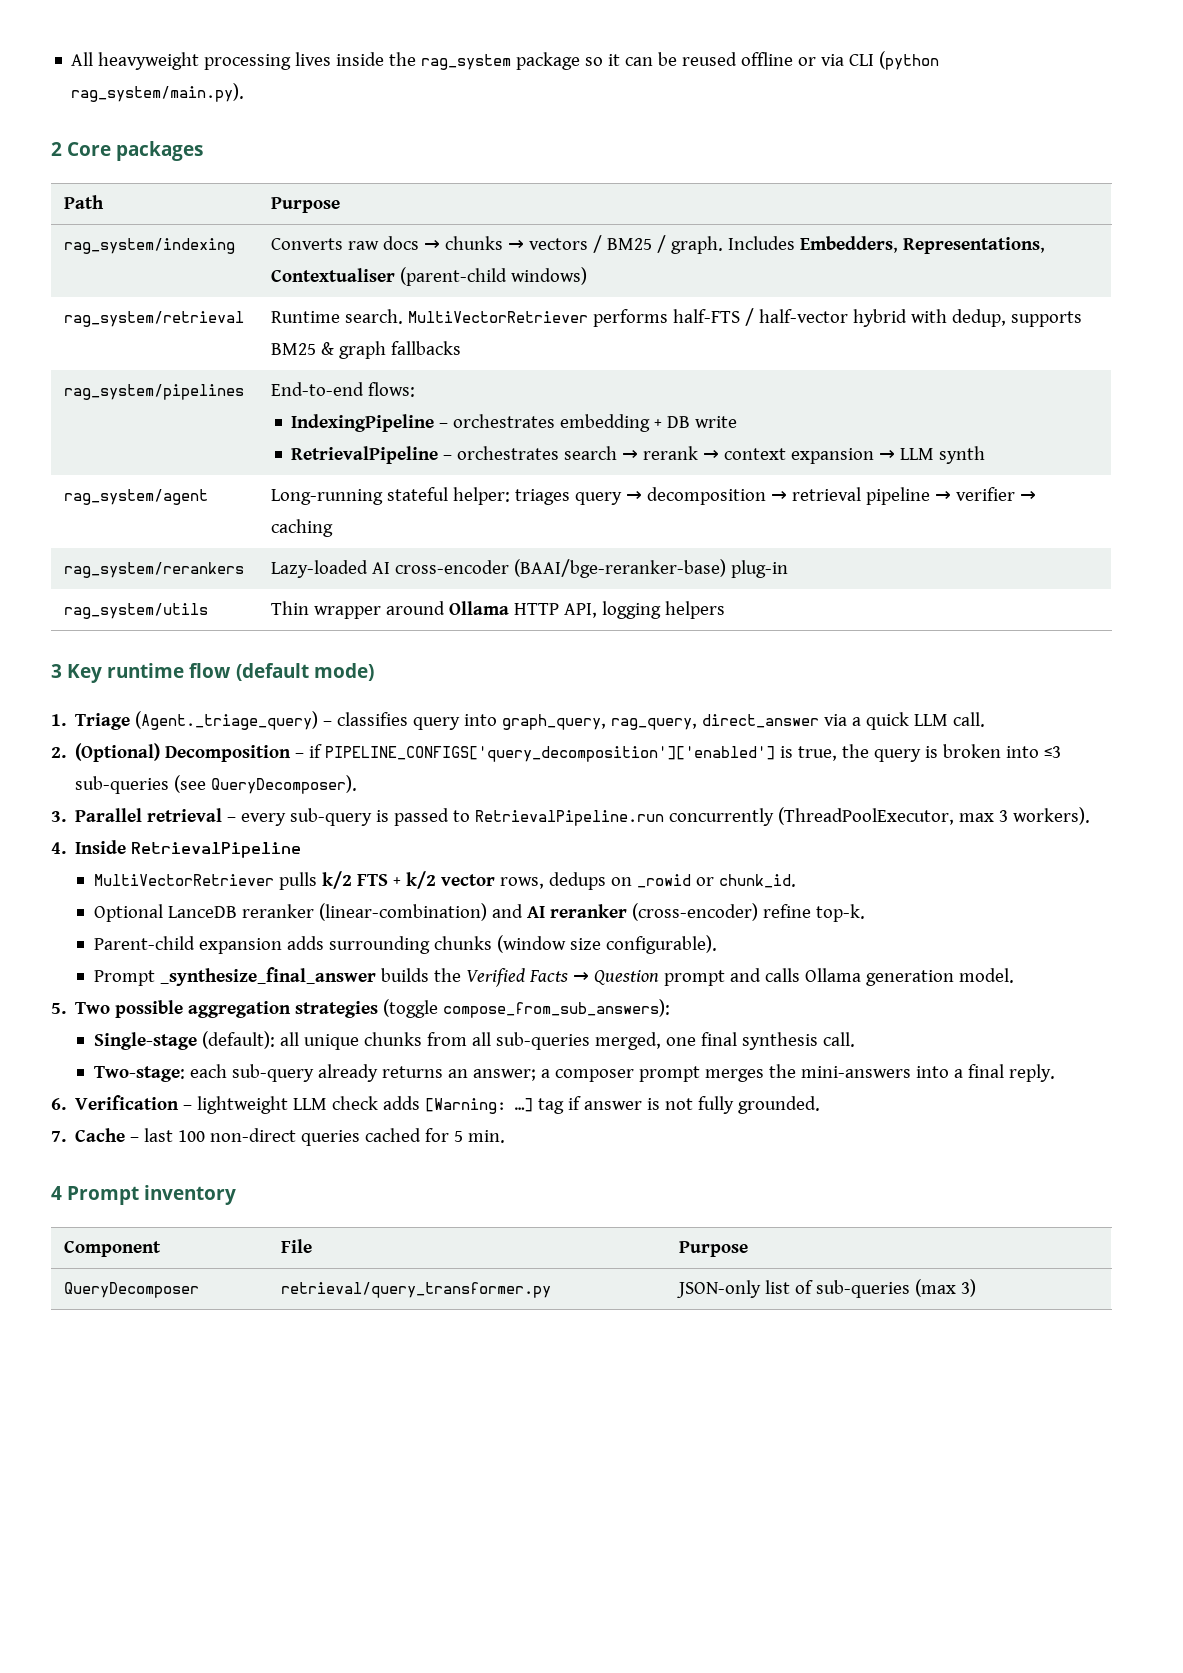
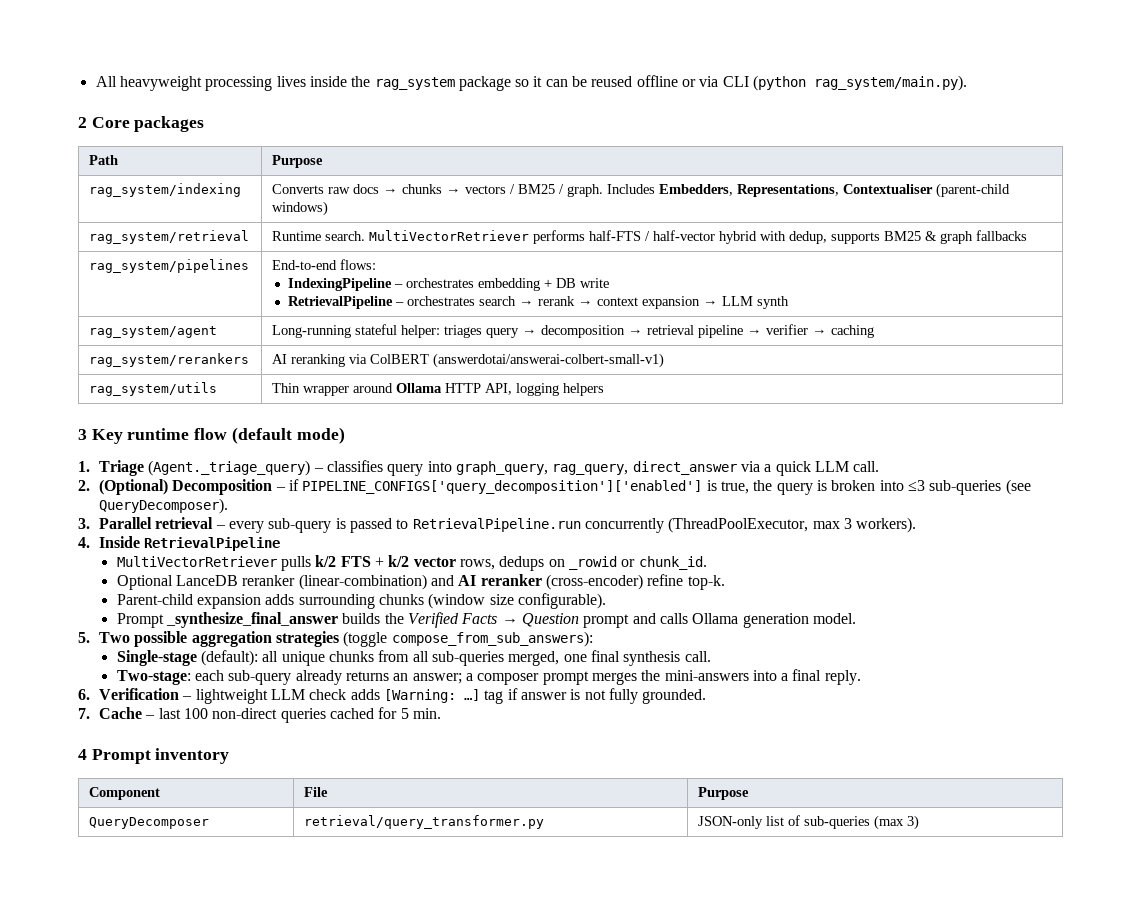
[271,559,789,578] Lazy-loaded AI cross-encoder (BAAI/bge-reranker-base) plug-in -> [272,353,665,368] AI reranking via ColBERT (answerdotai/answerai-colbert-small-v1)

